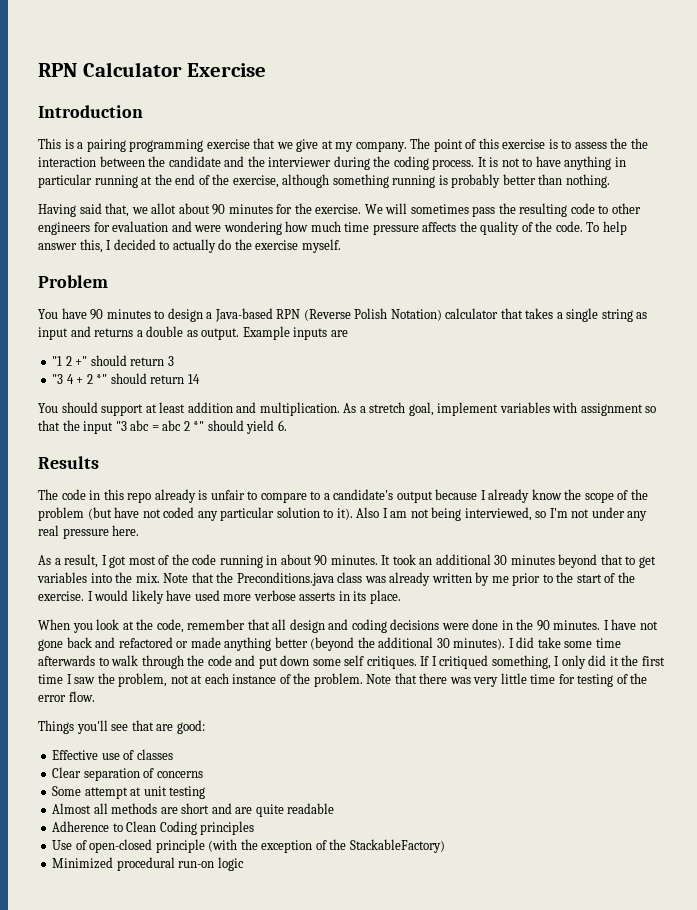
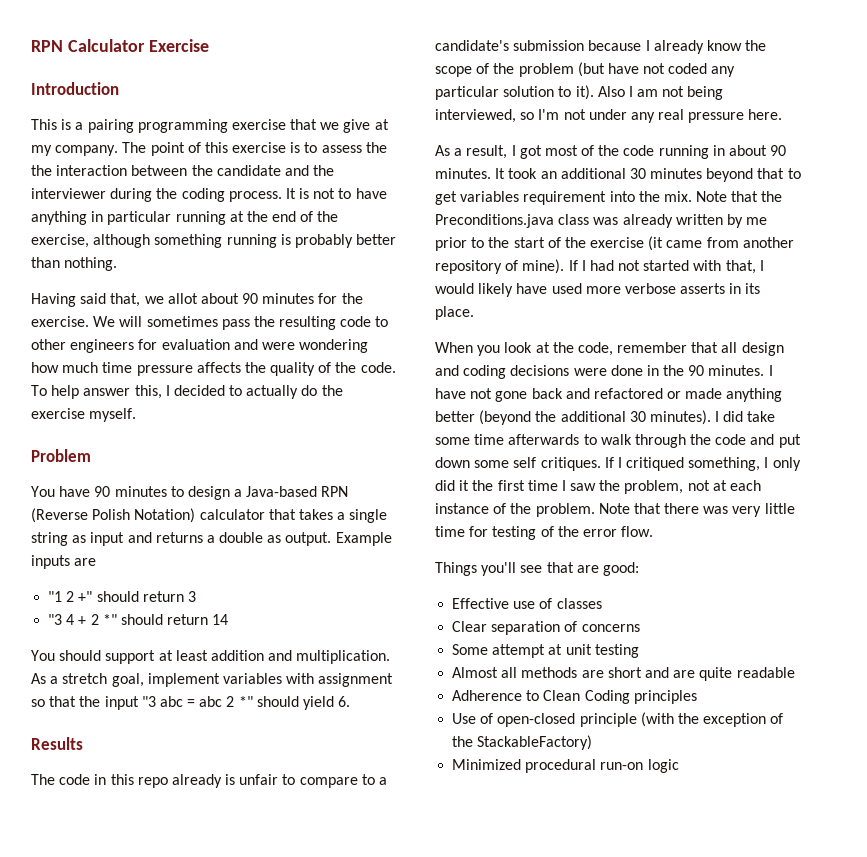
[396,491,433,503] output -> [513,40,585,51] submission
(87, 577) none -> [523,191,607,205] requirement
[38,591,84,601] exercise. -> [590,236,794,251] [435,259,756,274] exercise (it came from another repository of mine). If I had not started with that,

